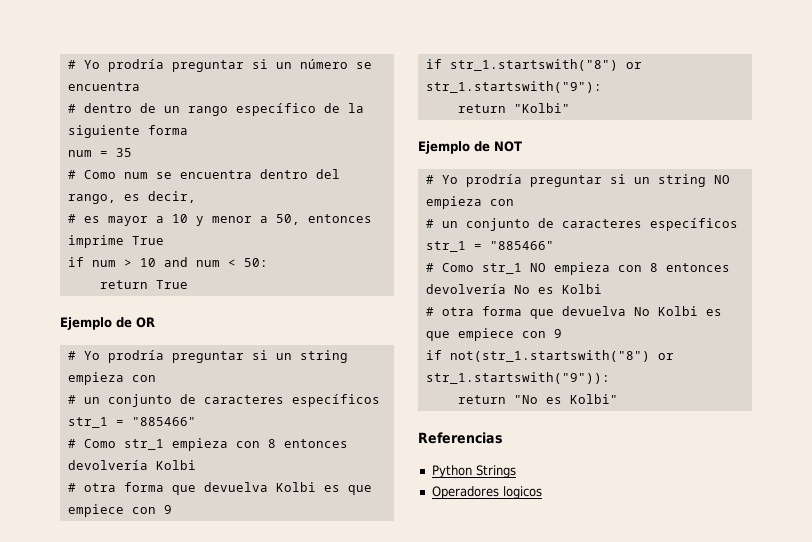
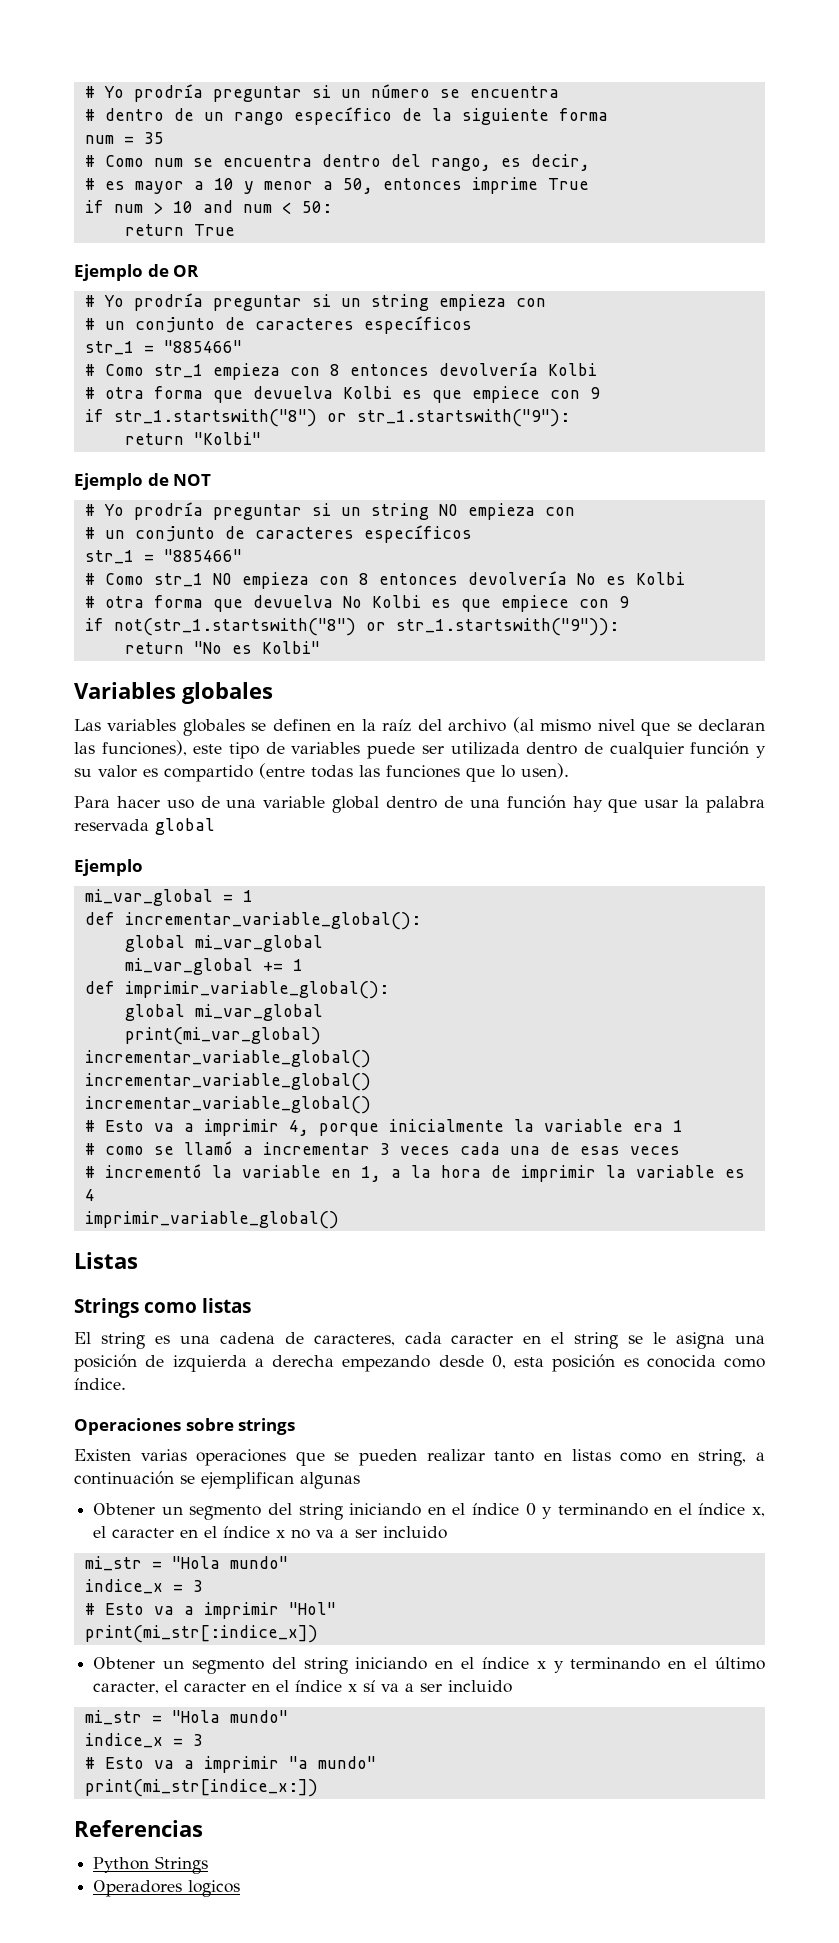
(618, 399) none -> [74,682,273,704] [74,717,765,736] [74,740,767,759] [74,763,569,782] [74,795,766,813] [74,818,215,835] [74,859,143,876] [84,889,253,906] [84,912,421,930] [124,935,323,952] [124,958,303,975] [84,981,389,999] [124,1004,323,1021] [124,1027,321,1045] [84,1050,371,1068] [84,1073,371,1091] [84,1096,371,1114] [84,1119,683,1136] [84,1141,680,1155] [84,1164,745,1182] [84,1189,95,1201] [84,1211,339,1229] [74,1252,138,1269] [74,1298,252,1318] [74,1332,765,1349] [74,1354,765,1372] [74,1378,126,1390] [74,1418,296,1435] [74,1449,766,1466] [74,1471,360,1489] [93,1503,765,1520] [93,1526,448,1539] [84,1556,288,1571] [84,1579,203,1594] [84,1602,336,1619] [84,1625,318,1643] [93,1657,765,1674] [93,1680,513,1694] [84,1710,288,1725] [84,1733,203,1748] [84,1756,376,1773] [84,1779,318,1797] // Variables globales // Las variables globales se definen en la raíz del archivo (al mismo nivel que se declaran las funciones), este tipo de variables puede ser utilizada dentro de cualquier función y su valor es compartido (entre todas las funciones que lo usen). // Para hacer uso de una variable global dentro de una función hay que usar la palabra reservada global // Ejemplo // mi_var_global = 1 // def incrementar_variable_global(): // global mi_var_global // mi_var_global += 1 // def imprimir_variable_global(): // global mi_var_global // print(mi_var_global) // incrementar_variable_global() // incrementar_variable_global() // incrementar_variable_global() // # Esto va a imprimir 4, porque inicialmente la variable era 1 // # como se llamó a incrementar 3 veces cada una de esas veces // # incrementó la variable en 1, a la hora de imprimir la variable es 4 // imprimir_variable_global() // Listas // Strings como listas // El string es una cadena de caracteres, cada caracter en el string se le asigna una posición de izquierda a derecha empezando desde 0, esta posición es conocida como índice. // Operaciones sobre strings // Existen varias operaciones que se pueden realizar tanto en listas como en string, a continuación se ejemplifican algunas // Obtener un segmento del string iniciando en el índice 0 y terminando en el índice x, el caracter en el índice x no va a ser incluido // mi_str = "Hola mundo" // indice_x = 3 // # Esto va a imprimir "Hol" // print(mi_str[:indice_x]) // Obtener un segmento del string iniciando en el índice x y terminando en el último caracter, el caracter en el índice x sí va a ser incluido // mi_str = "Hola mundo" // indice_x = 3 // # Esto va a imprimir "a mundo" // print(mi_str[indice_x:])

